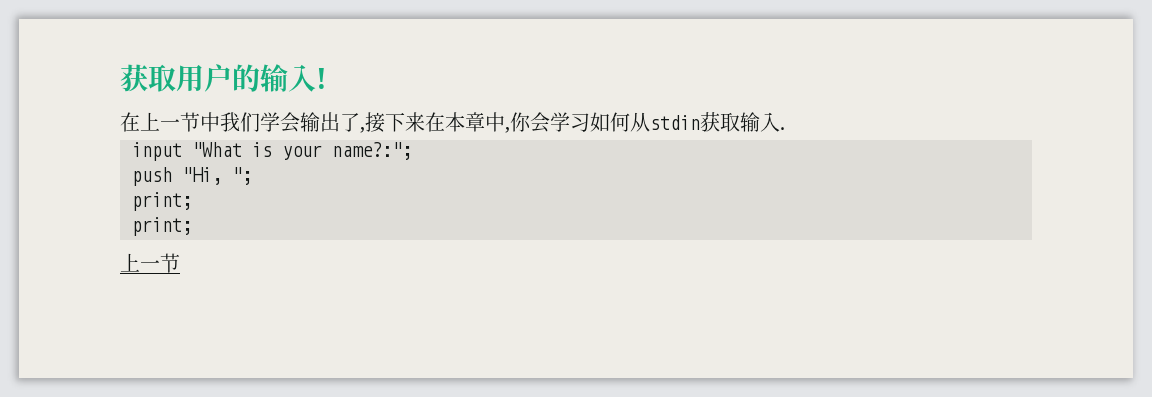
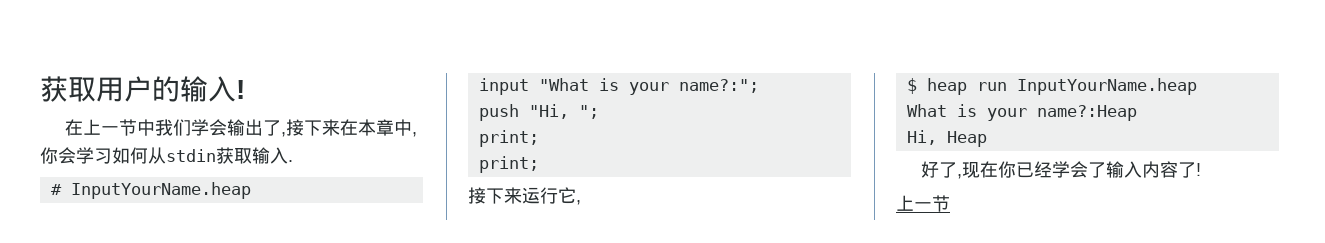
(785, 128) none -> [50,182,251,199] // # InputYourName.heap
(192, 226) none -> [468,187,581,205] [906,78,1197,95] [906,104,1137,121] [906,130,987,147] [920,161,1201,179] // 接下来运行它, // $ heap run InputYourName.heap // What is your name?:Heap // Hi, Heap // 好了,现在你已经学会了输入内容了!

